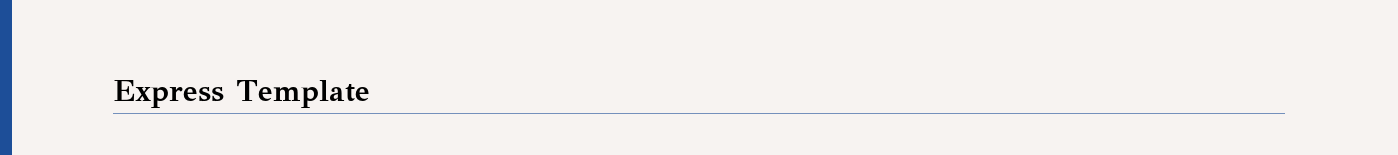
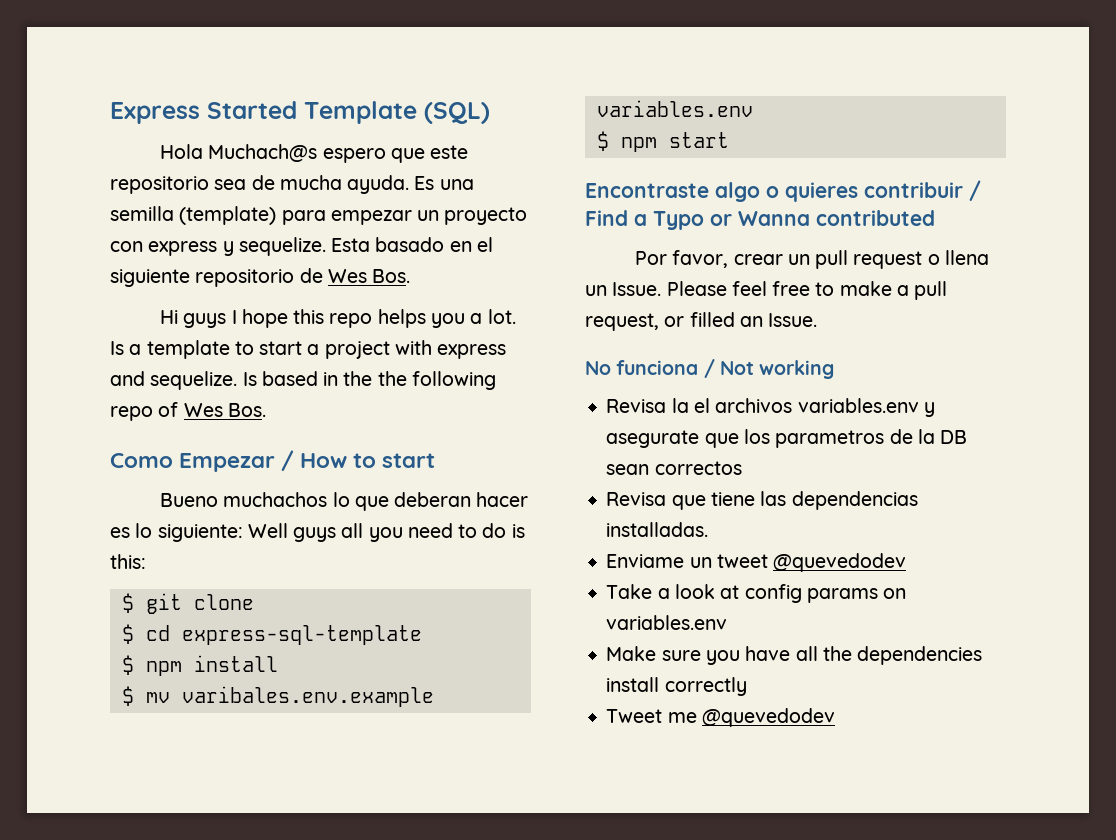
[236,80,370,108] Template -> [207,101,490,124] [160,144,469,163] [110,175,474,194] [110,206,528,225] [110,237,493,256] [110,268,411,287] [160,309,516,328] [110,340,507,359] [110,371,496,390] [110,402,266,421] [110,450,436,472] [160,492,529,511] [110,523,525,542] [110,554,146,569] [121,593,254,614] [121,624,422,645] [121,655,278,676] [121,686,434,707] [596,100,753,117] [596,131,729,152] [585,180,981,202] [585,210,935,230] [635,250,990,269] [585,281,948,300] [585,312,818,331] [585,359,835,379] [606,398,935,417] [606,429,968,448] [606,461,742,475] [606,491,918,510] [606,522,709,537] [606,553,907,572] [606,584,907,603] [606,615,728,630] [606,646,983,665] [606,677,747,696] [606,708,835,727] Started Template (SQL) // Hola Muchach@s espero que este repositorio sea de mucha ayuda. Es una semilla (template) para empezar un proyecto con express y sequelize. Esta basado en el siguiente repositorio de Wes Bos. // Hi guys I hope this repo helps you a lot. Is a template to start a project with express and sequelize. Is based in the the following repo of Wes Bos. // Como Empezar / How to start // Bueno muchachos lo que deberan hacer es lo siguiente: Well guys all you need to do is this: // $ git clone // $ cd express-sql-template // $ npm install // $ mv varibales.env.example variables.env // $ npm start // Encontraste algo o quieres contribuir / Find a Typo or Wanna contributed // Por favor, crear un pull request o llena un Issue. Please feel free to make a pull request, or filled an Issue. // No funciona / Not working // Revisa la el archivos variables.env y asegurate que los parametros de la DB sean correctos // Revisa que tiene las dependencias installadas. // Enviame un tweet @quevedodev // Take a look at config params on variables.env // Make sure you have all the dependencies install correctly // Tweet me @quevedodev

